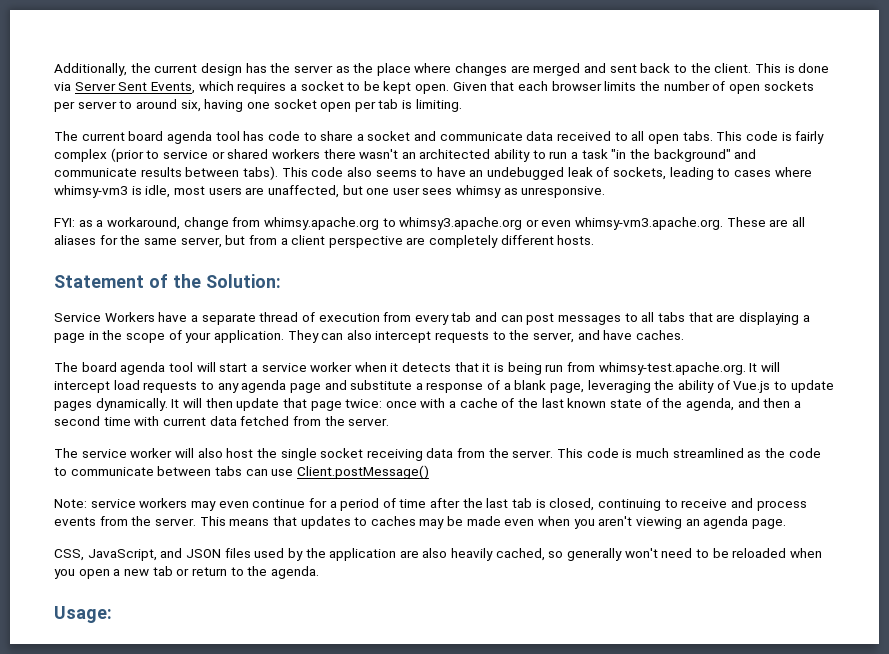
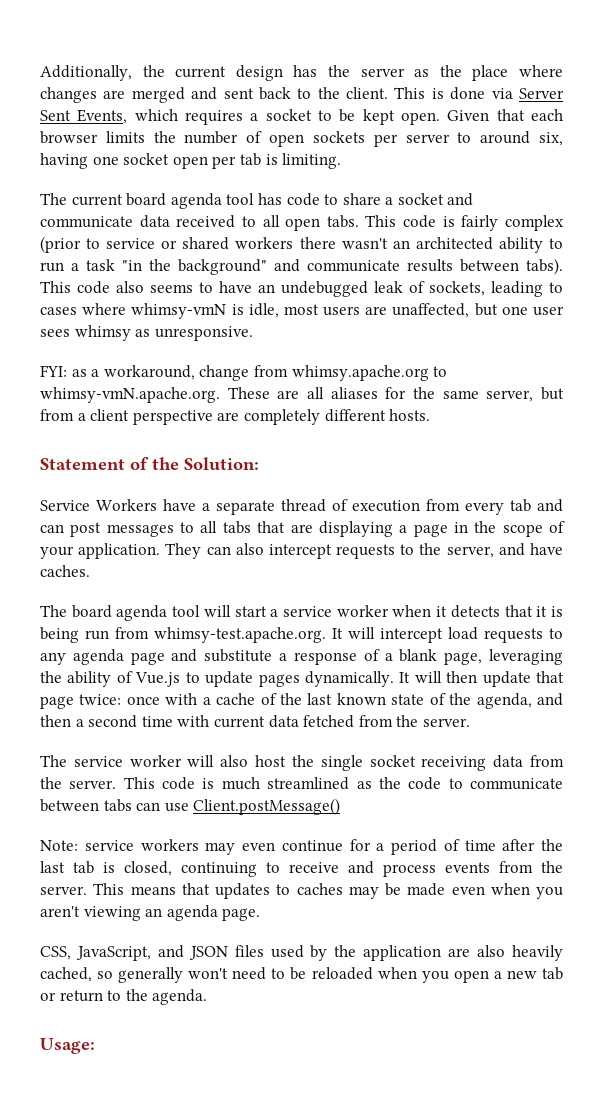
[54,185,128,198] whimsy-vm3 -> [131,303,227,319] whimsy-vmN
[399,217,724,230] whimsy3.apache.org or even whimsy-vm3.apache.org. -> [40,387,220,403] whimsy-vmN.apache.org.

